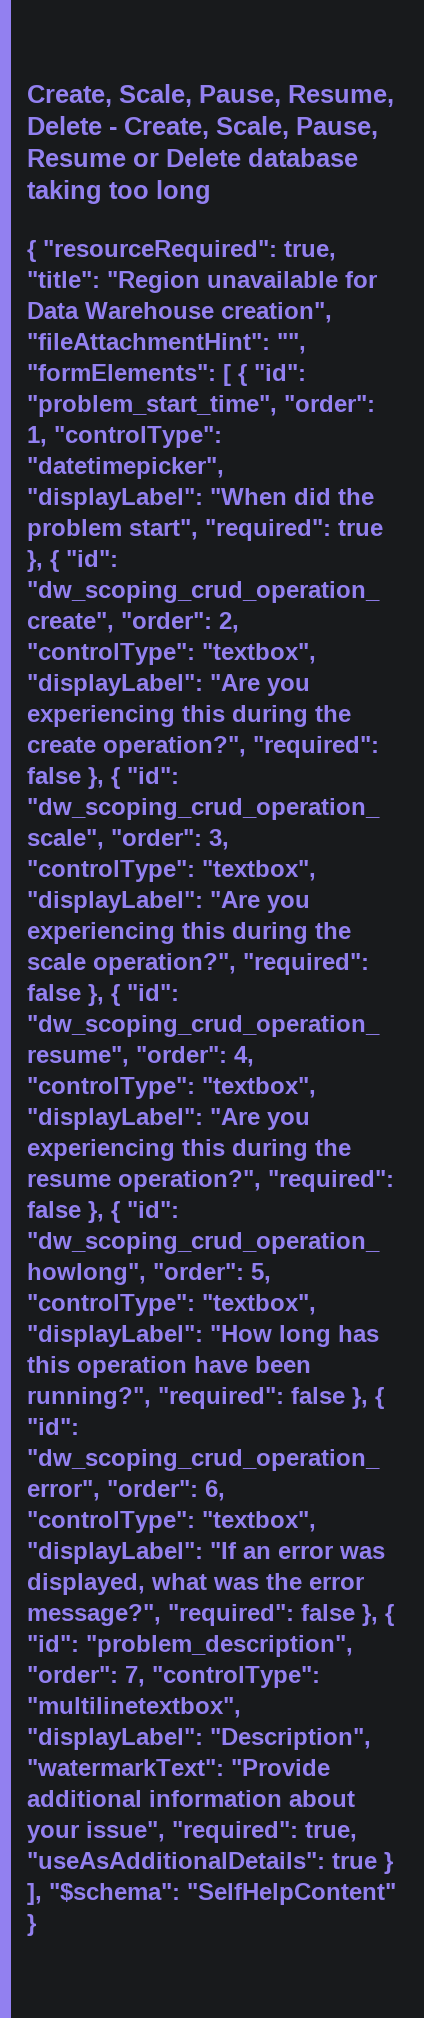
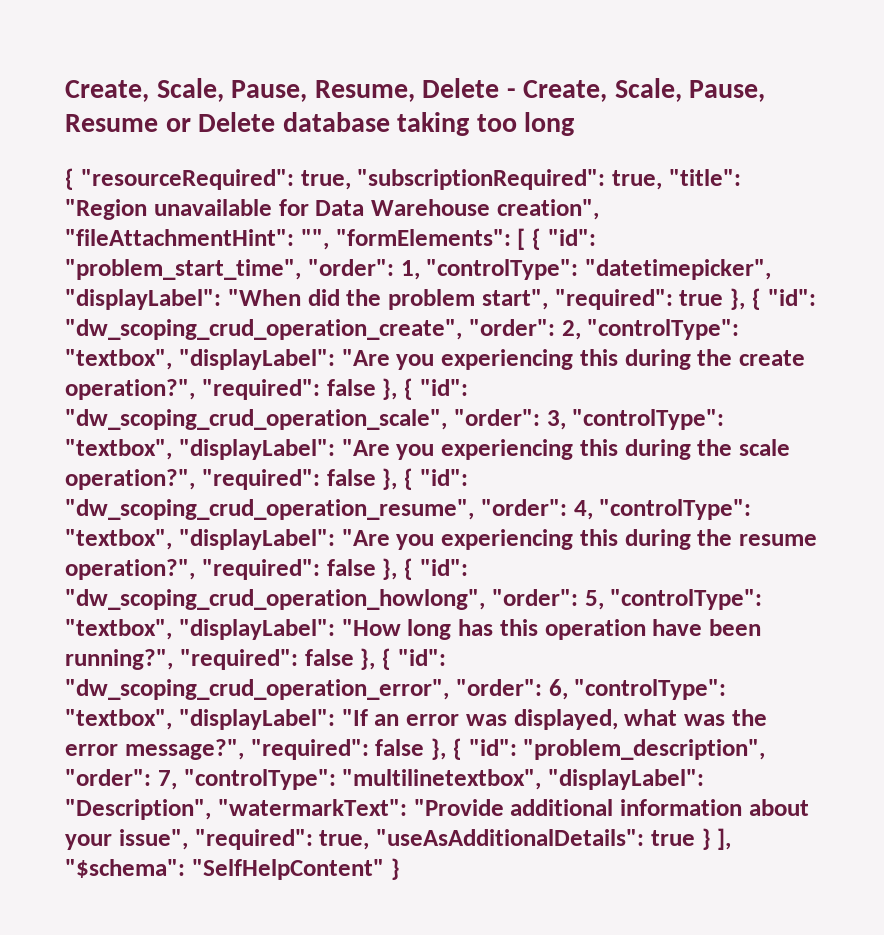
(336, 251) none -> [357,169,662,190] "subscriptionRequired": true,

